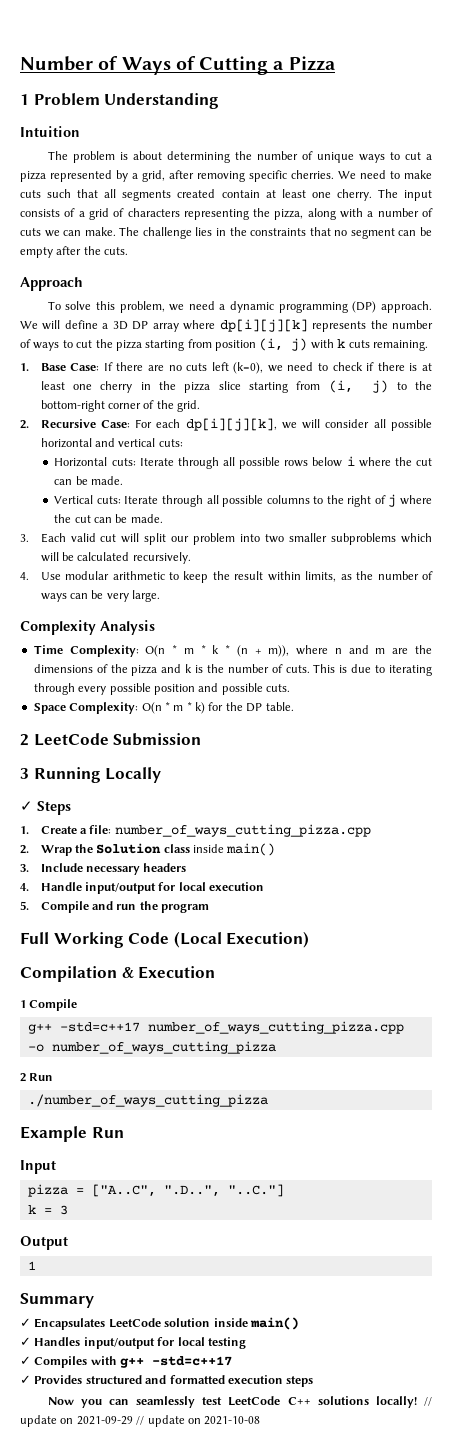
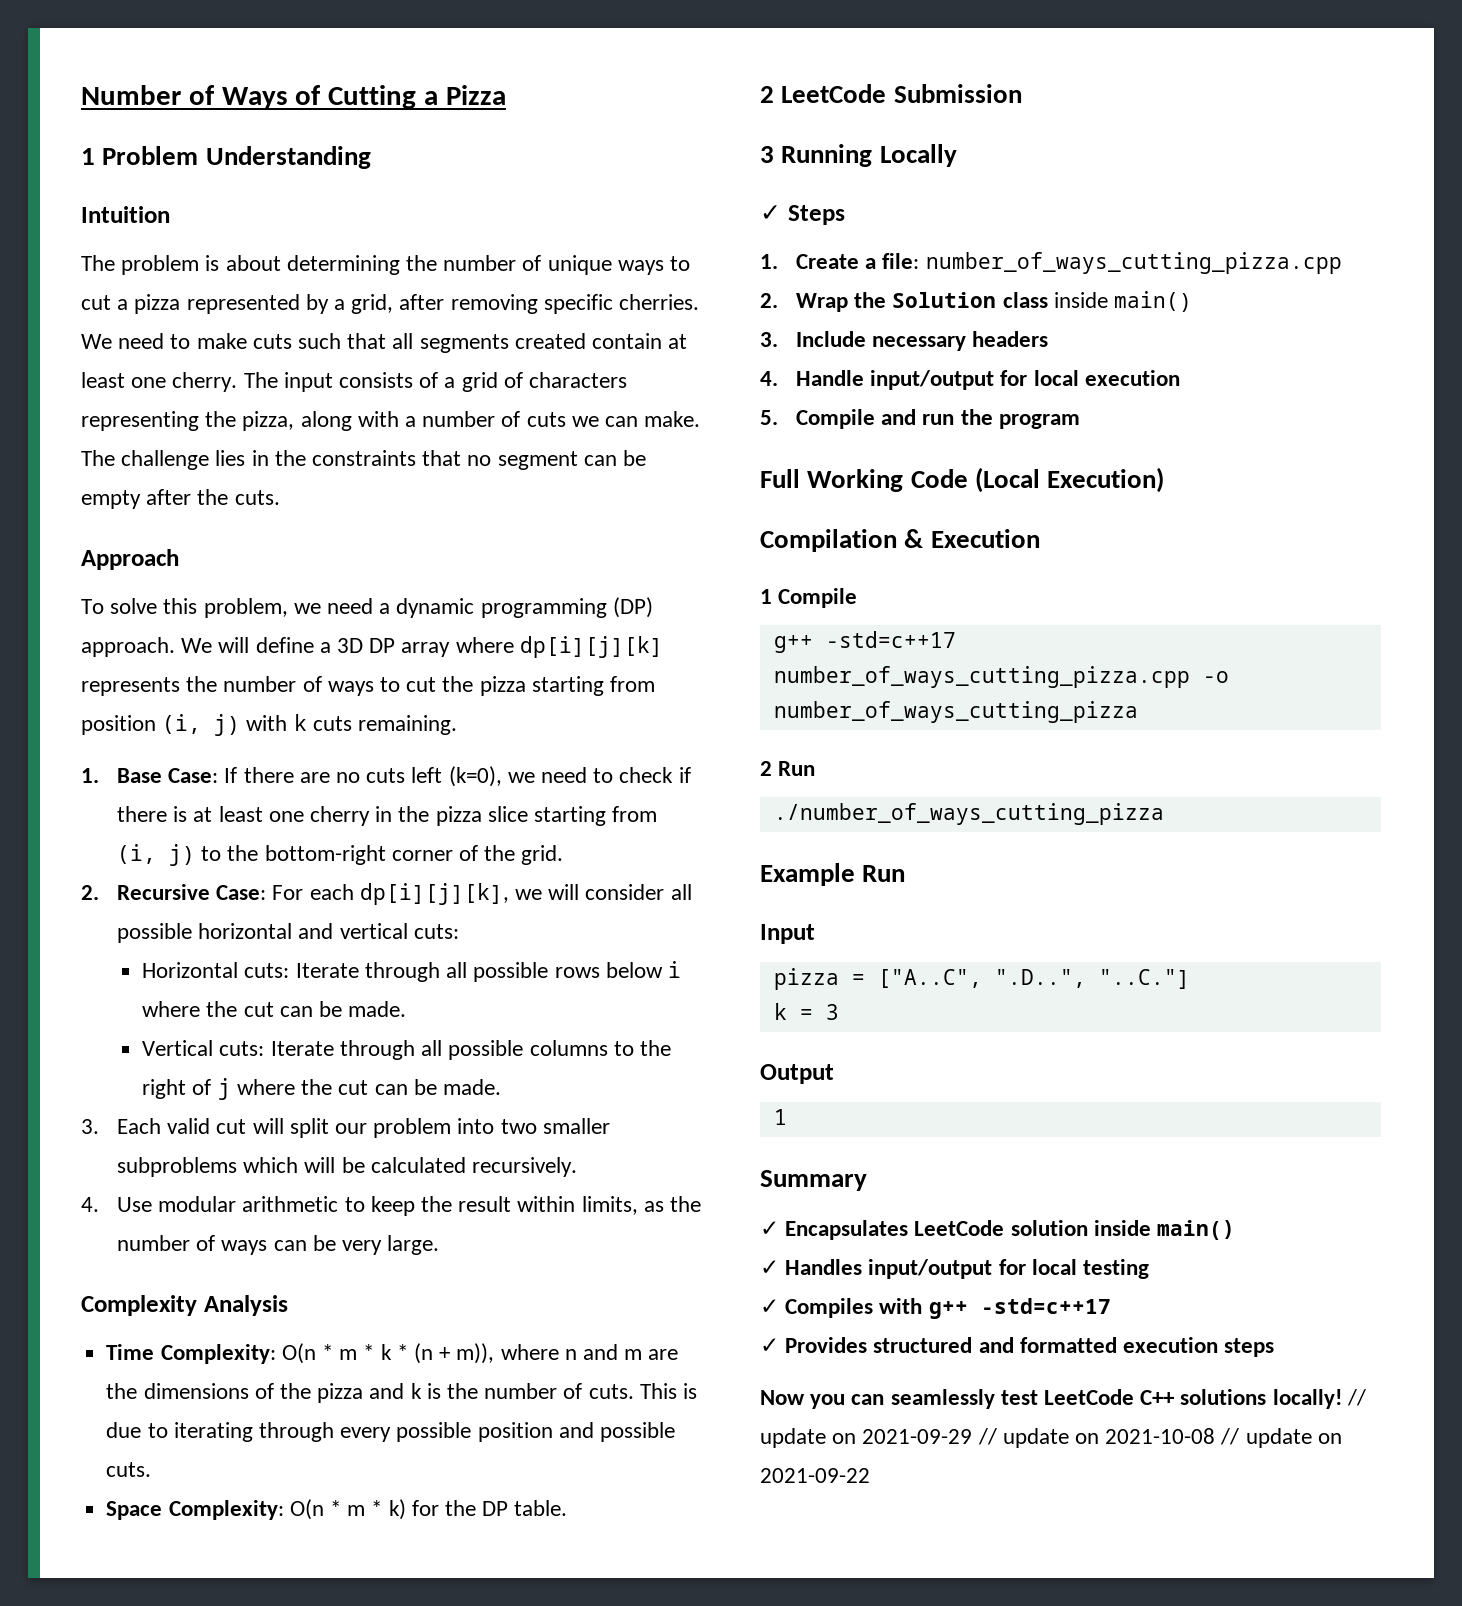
(261, 1420) none -> [1220,1428,1342,1448] [760,1468,870,1483] // update on 2021-09-22

